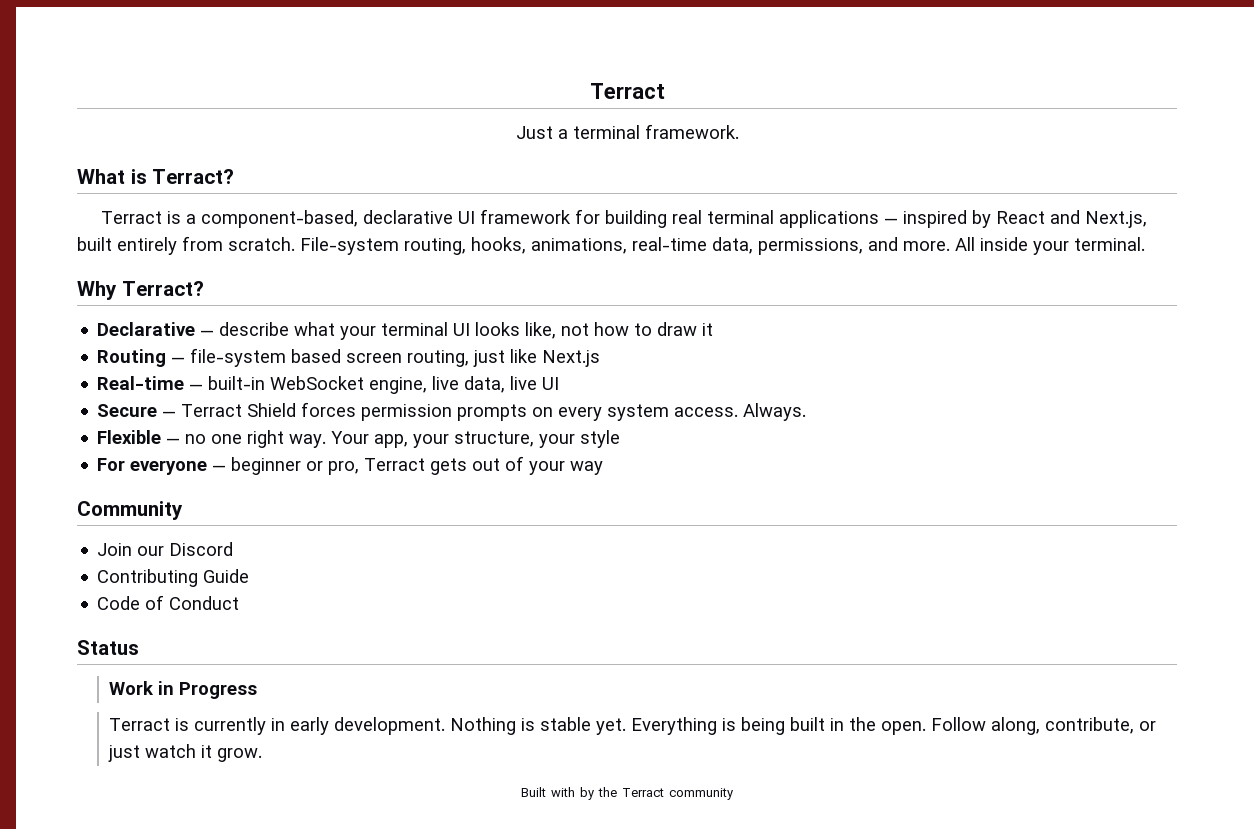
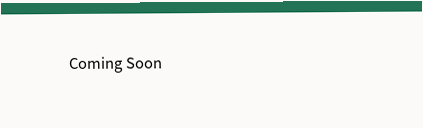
[589,83,665,99] [515,124,739,139] [77,169,235,184] [101,209,1148,228] [77,236,1145,255] [77,281,204,300] [97,322,714,340] [97,348,601,367] [97,376,560,394] [97,402,807,421] [97,430,621,448] [97,456,604,475] [77,501,183,520] [97,542,234,556] [97,569,250,587] [97,595,240,610] [77,640,139,655] [109,681,258,699] [109,717,1157,735] [108,744,263,762] [521,787,733,800] Terract // Just a terminal framework. // What is Terract? // Terract is a component-based, declarative UI framework for building real terminal applications — inspired by React and Next.js, built entirely from scratch. File-system routing, hooks, animations, real-time data, permissions, and more. All inside your terminal. // Why Terract? // Declarative — describe what your terminal UI looks like, not how to draw it // Routing — file-system based screen routing, just like Next.js // Real-time — built-in WebSocket engine, live data, live UI // Secure — Terract Shield forces permission prompts on every system access. Always. // Flexible — no one right way. Your app, your structure, your style // For everyone — beginner or pro, Terract gets out of your way // Community // Join our Discord // Contributing Guide // Code of Conduct // Status // Work in Progress // Terract is currently in early development. Nothing is stable yet. Everything is being built in the open. Follow along, contribute, or just watch it grow. // Built with by the Terract community -> [68,56,164,73] Coming Soon

